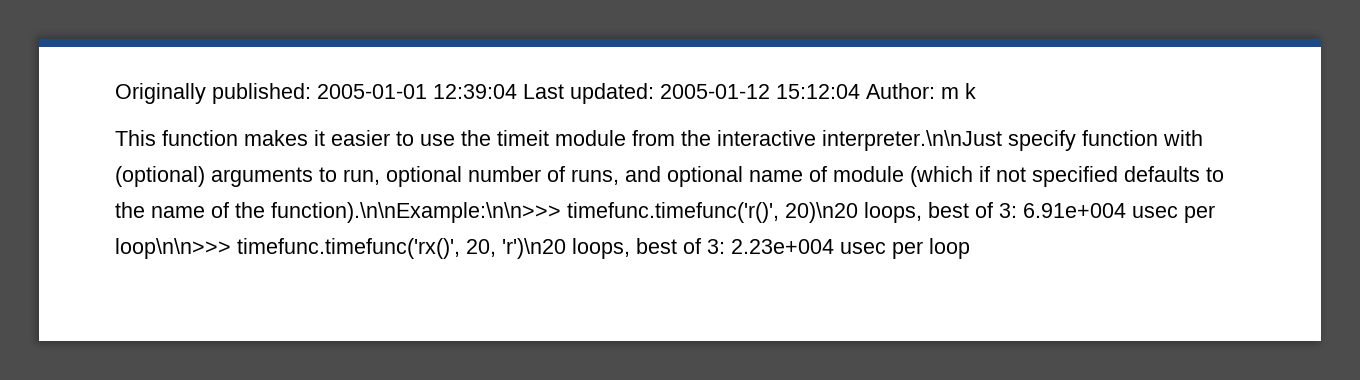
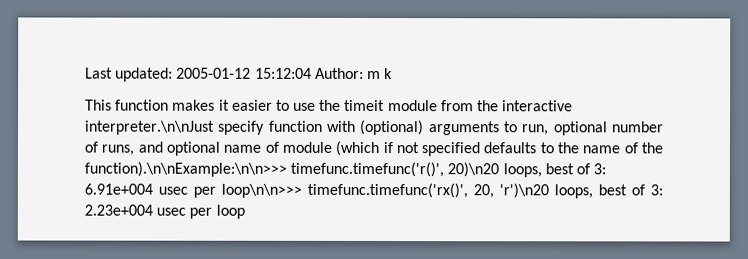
[115,83,517,104] Originally published: 2005-01-01 12:39:04 -> (85, 73) none

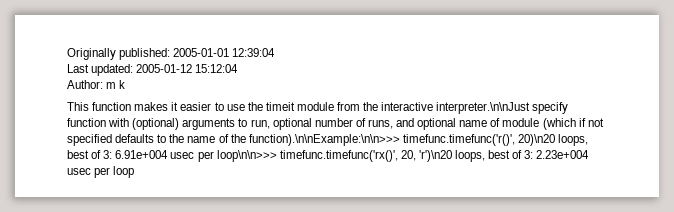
(85, 73) none -> [67,48,276,60] Originally published: 2005-01-01 12:39:04 //
(312, 73) none -> (239, 68) //

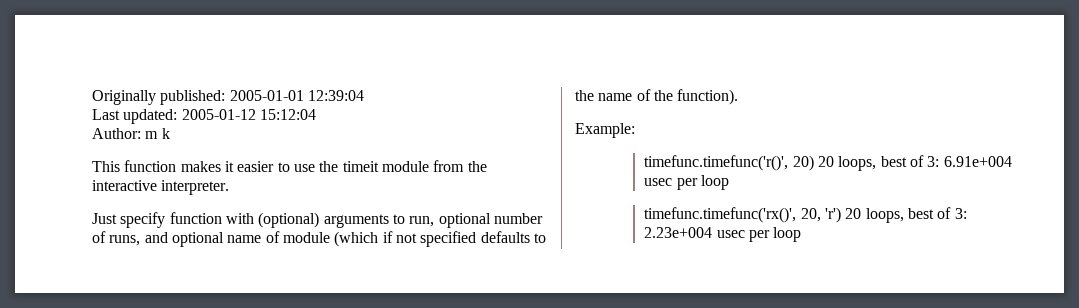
[436,102,531,114] interpreter.\n\nJust -> [161,180,230,195] [92,213,117,224] interpreter. // Just
[248,134,555,146] function).\n\nExample:\n\n>>> timefunc.timefunc('r()', 20)\n20 -> [677,89,739,105] [575,123,635,138] [644,155,834,171] function). // Example: // timefunc.timefunc('r()', 20) 20
[216,150,277,162] loop\n\n>>> -> [700,175,729,190] loop //
[418,150,452,162] 'r')\n20 -> [824,207,862,223] 'r') 20

